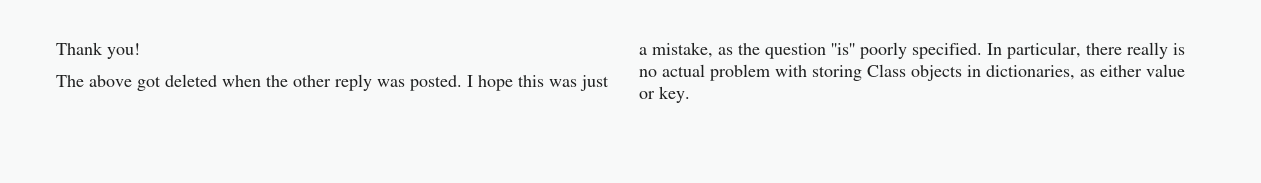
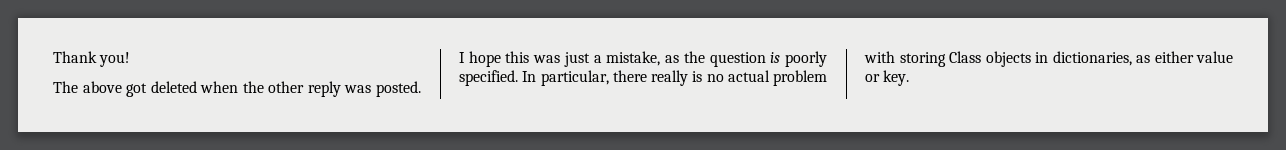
[831,43,855,55] ''is'' -> [770,52,781,63] is

